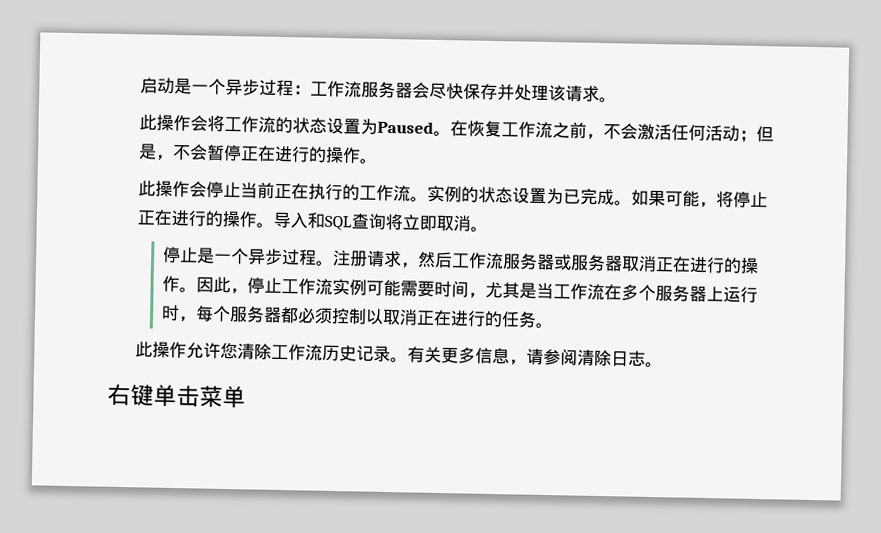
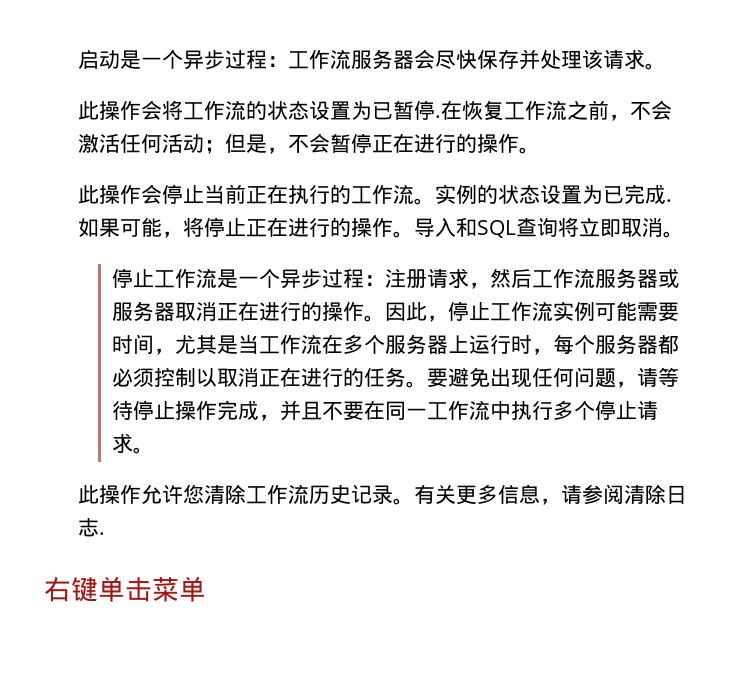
[376,120,451,137] Paused。 -> [372,100,442,120] 已暂停.
[613,200,632,206] 。 -> [666,199,673,202] .
[197,247,335,266] 是一个异步过程。 -> [154,268,386,289] 工作流是一个异步过程：
(554, 325) none -> [427,367,680,388] [112,400,659,421] [112,433,155,454] 要避免出现任何问题，请等待停止操作完成，并且不要在同一工作流中执行多个停止请求。
[644,361,663,368] 。 -> [99,532,106,535] .

